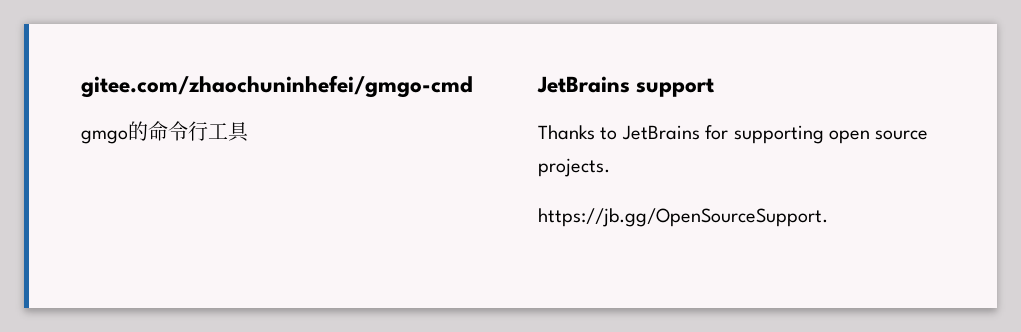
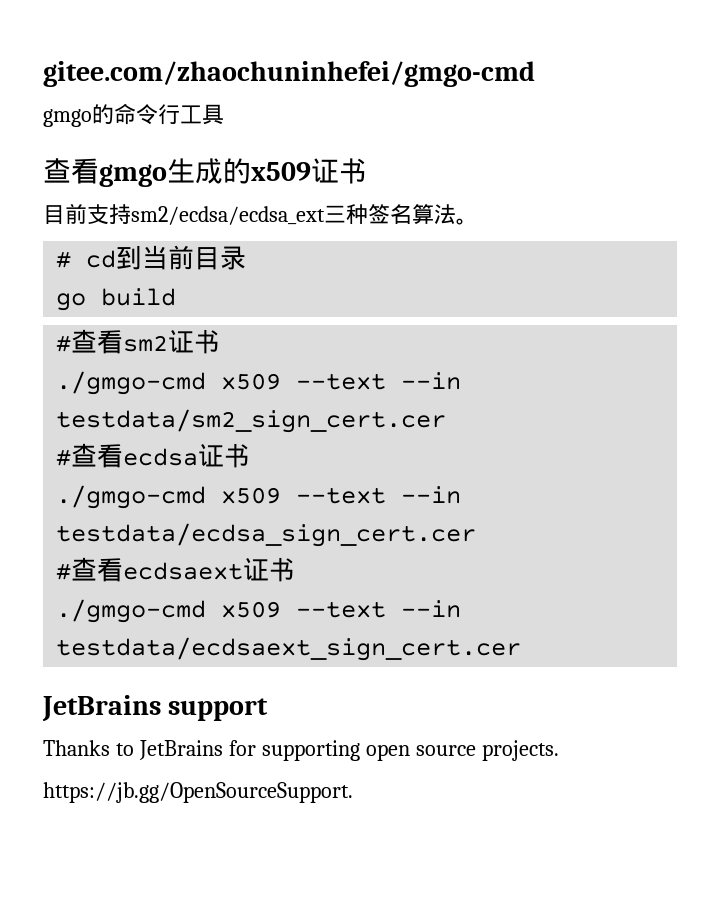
(249, 132) none -> [43,158,367,187] [43,203,478,225] [56,245,247,270] [56,288,177,311] [56,329,221,354] [56,371,462,395] [56,409,447,433] [56,443,251,468] [56,485,462,509] [56,523,477,547] [56,557,296,582] [56,599,462,623] [56,637,522,661] // 查看gmgo生成的x509证书 // 目前支持sm2/ecdsa/ecdsa_ext三种签名算法。 // # cd到当前目录 // go build // #查看sm2证书 // ./gmgo-cmd x509 --text --in testdata/sm2_sign_cert.cer // #查看ecdsa证书 // ./gmgo-cmd x509 --text --in testdata/ecdsa_sign_cert.cer // #查看ecdsaext证书 // ./gmgo-cmd x509 --text --in testdata/ecdsaext_sign_cert.cer

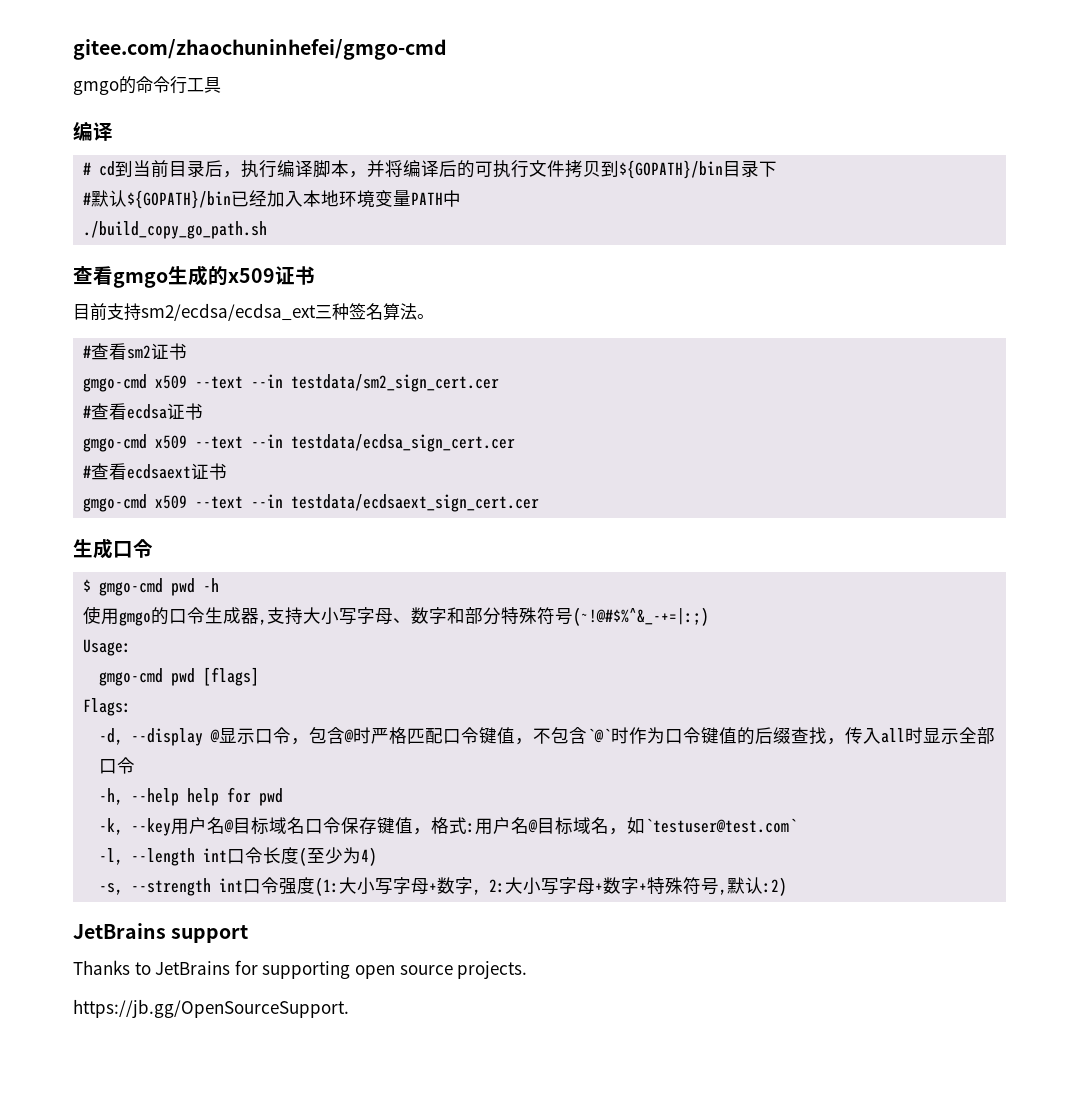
(224, 114) none -> [73,121,113,141] [83,160,778,179] [83,190,462,209] [83,221,268,239] // 编译 // # cd到当前目录后，执行编译脚本，并将编译后的可执行文件拷贝到${GOPATH}/bin目录下 // #默认${GOPATH}/bin已经加入本地环境变量PATH中 // ./build_copy_go_path.sh
[56,245,247,270] [56,288,177,311] // # cd到当前目录 // go build -> (434, 316) none
[56,371,207,395] ./gmgo-cmd -> [83,374,148,392] gmgo-cmd
[56,485,207,509] ./gmgo-cmd -> [83,434,148,452] gmgo-cmd
[56,599,207,623] ./gmgo-cmd -> [83,494,148,512] gmgo-cmd
(522, 649) none -> [73,538,153,559] [83,578,220,596] [83,606,710,626] [83,639,132,656] [99,667,260,686] [83,698,132,716] [99,727,996,746] [99,757,136,774] [99,787,284,806] [99,817,798,836] [99,847,378,866] [99,877,788,896] // 生成口令 // $ gmgo-cmd pwd -h // 使用gmgo的口令生成器,支持大小写字母、数字和部分特殊符号(~!@#$%^&_-+=|:;) // Usage: // gmgo-cmd pwd [flags] // Flags: // -d, --display @显示口令，包含@时严格匹配口令键值，不包含`@`时作为口令键值的后缀查找，传入all时显示全部口令 // -h, --help help for pwd // -k, --key用户名@目标域名口令保存键值，格式:用户名@目标域名，如`testuser@test.com` // -l, --length int口令长度(至少为4) // -s, --strength int口令强度(1:大小写字母+数字, 2:大小写字母+数字+特殊符号,默认:2)

